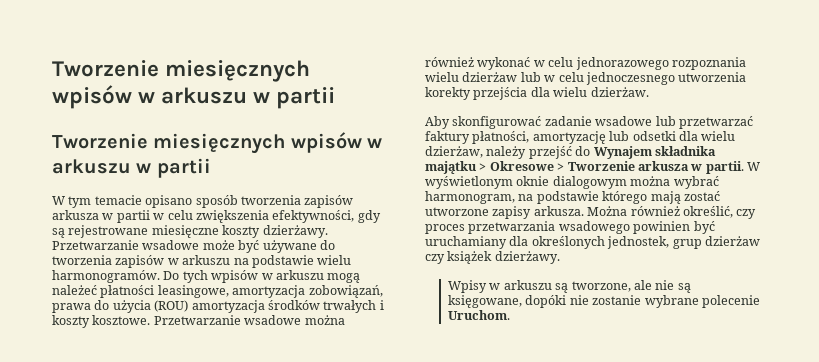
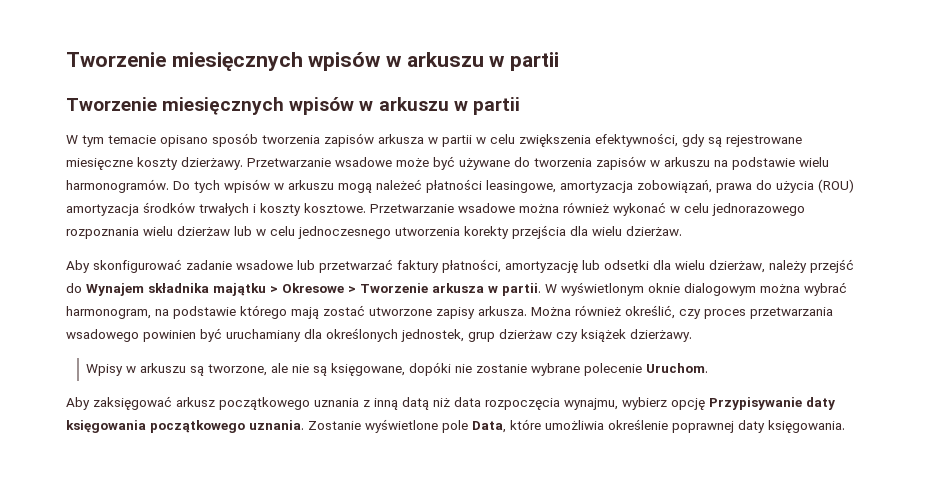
(511, 315) none -> [66,396,835,410] [66,419,845,433] // Aby zaksięgować arkusz początkowego uznania z inną datą niż data rozpoczęcia wynajmu, wybierz opcję Przypisywanie daty księgowania początkowego uznania. Zostanie wyświetlone pole Data, które umożliwia określenie poprawnej daty księgowania.

